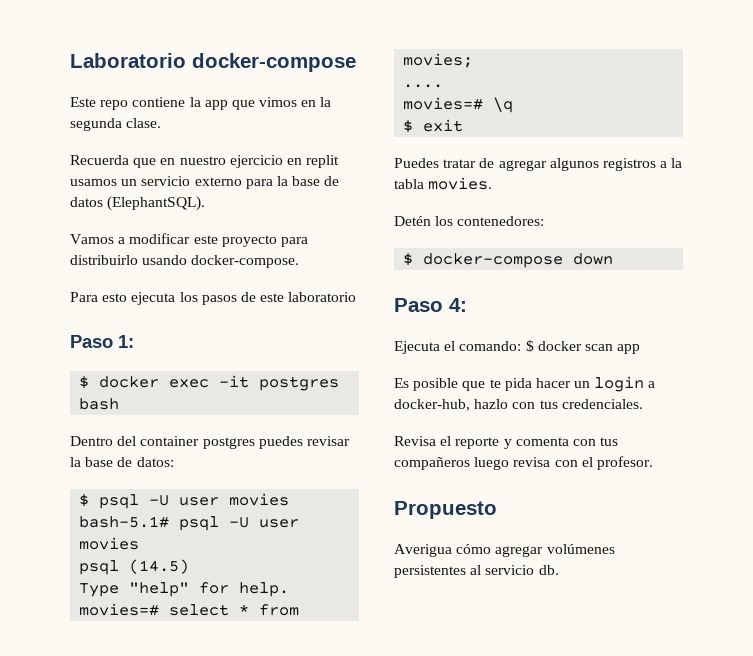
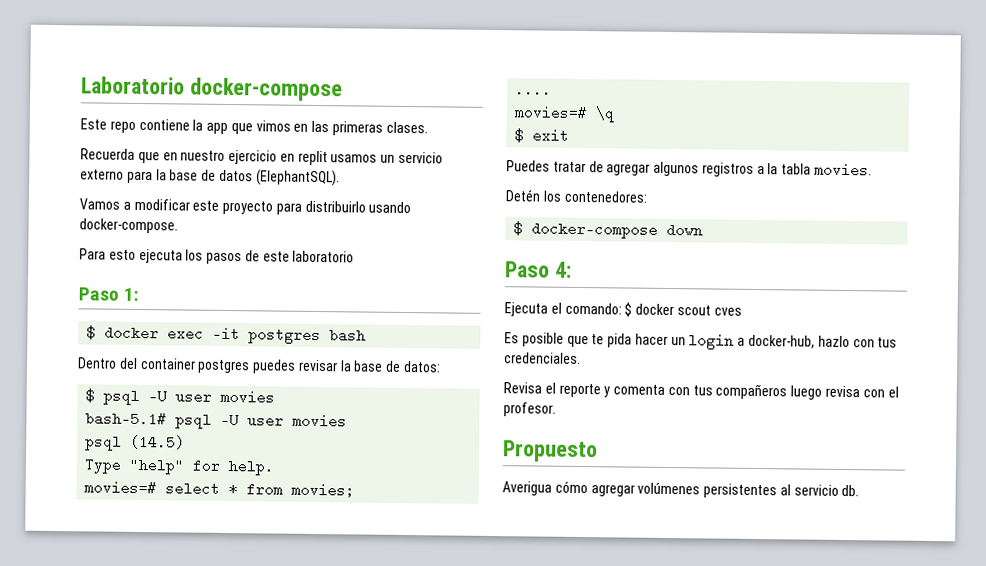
[320,97,332,107] [70,118,162,131] la segunda clase. -> [311,120,428,136] las primeras clases.
[584,344,641,354] scan app -> [676,305,742,316] scout cves

